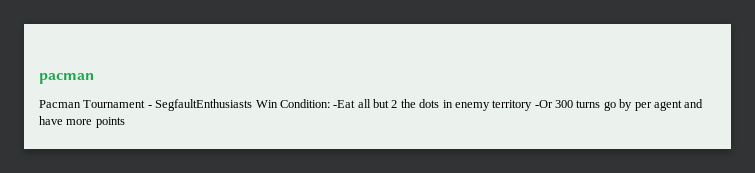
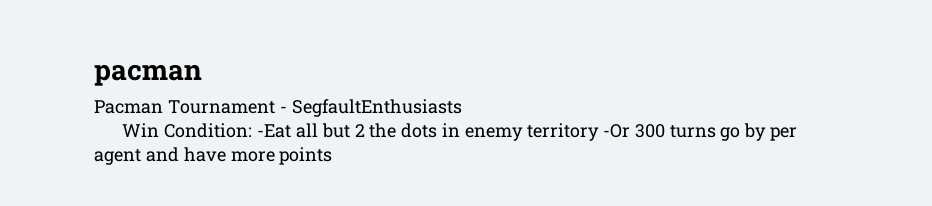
(253, 105) none -> (462, 108) //

